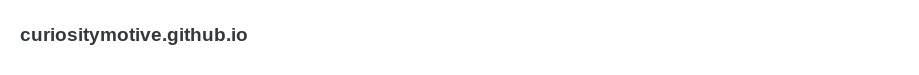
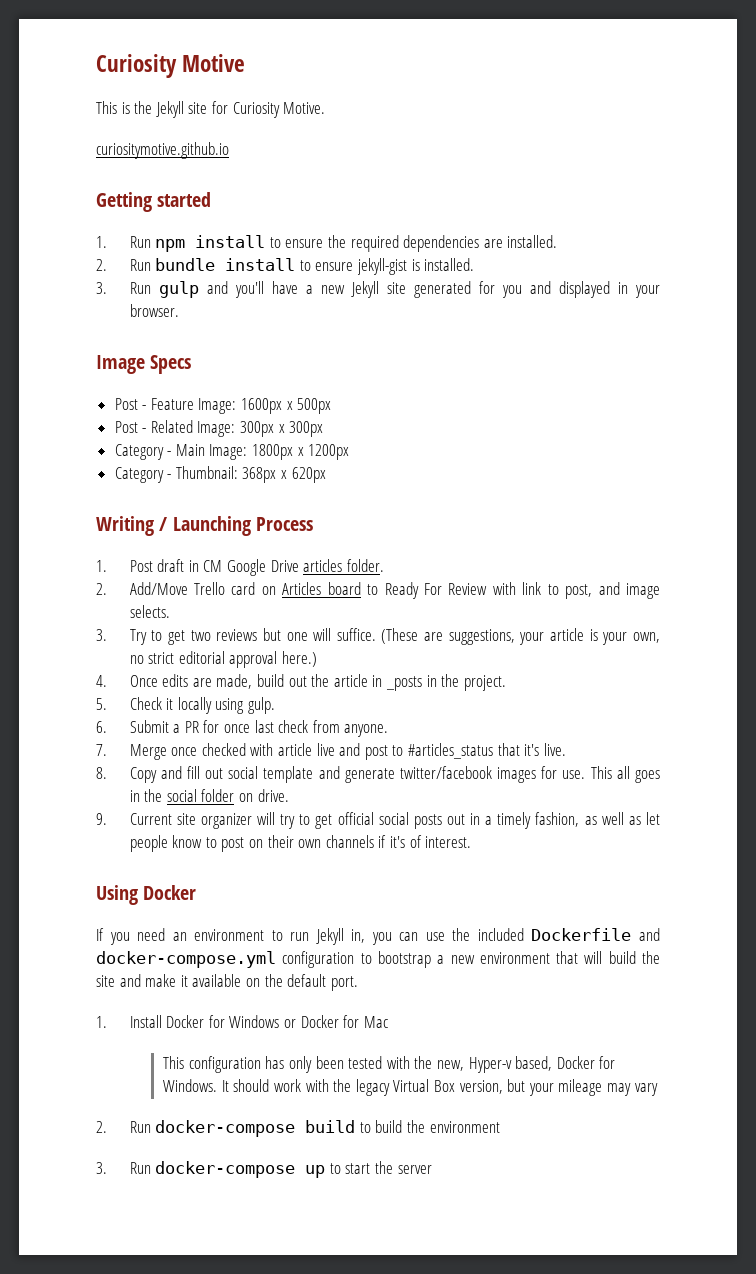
[20,28,248,45] curiositymotive.github.io -> [96,54,246,78] [96,101,326,118] [96,142,229,159] [96,192,212,212] [96,235,558,252] [96,258,475,275] [96,281,660,298] [129,304,179,317] [96,355,192,374] [114,398,332,414] [114,420,324,437] [114,444,350,460] [114,466,326,483] [96,516,313,536] [96,559,384,576] [96,582,661,599] [129,605,170,618] [96,628,660,645] [129,651,317,668] [96,674,506,691] [96,697,275,714] [96,720,389,737] [96,743,566,760] [96,766,661,783] [129,789,289,802] [96,812,661,829] [129,835,472,852] [96,885,197,905] [96,928,660,945] [96,951,660,968] [96,974,358,991] [96,1015,388,1028] [163,1056,616,1073] [163,1079,658,1096] [96,1120,500,1137] [96,1161,432,1178] Curiosity Motive // This is the Jekyll site for Curiosity Motive. // curiositymotive.github.io // Getting started // 1. Run npm install to ensure the required dependencies are installed. // 2. Run bundle install to ensure jekyll-gist is installed. // 3. Run gulp and you'll have a new Jekyll site generated for you and displayed in your browser. // Image Specs // Post - Feature Image: 1600px x 500px // Post - Related Image: 300px x 300px // Category - Main Image: 1800px x 1200px // Category - Thumbnail: 368px x 620px // Writing / Launching Process // 1. Post draft in CM Google Drive articles folder. // 2. Add/Move Trello card on Articles board to Ready For Review with link to post, and image selects. // 3. Try to get two reviews but one will suffice. (These are suggestions, your article is your own, no strict editorial approval here.) // 4. Once edits are made, build out the article in _posts in the project. // 5. Check it locally using gulp. // 6. Submit a PR for once last check from anyone. // 7. Merge once checked with article live and post to #articles_status that it's live. // 8. Copy and fill out social template and generate twitter/facebook images for use. This all goes in the social folder on drive. // 9. Current site organizer will try to get official social posts out in a timely fashion, as well as let people know to post on their own channels if it's of interest. // Using Docker // If you need an environment to run Jekyll in, you can use the included Dockerfile and docker-compose.yml configuration to bootstrap a new environment that will build the site and make it available on the default port. // 1. Install Docker for Windows or Docker for Mac // This configuration has only been tested with the new, Hyper-v based, Docker for Windows. It should work with the legacy Virtual Box version, but your mileage may vary // 2. Run docker-compose build to build the environment // 3. Run docker-compose up to start the server

